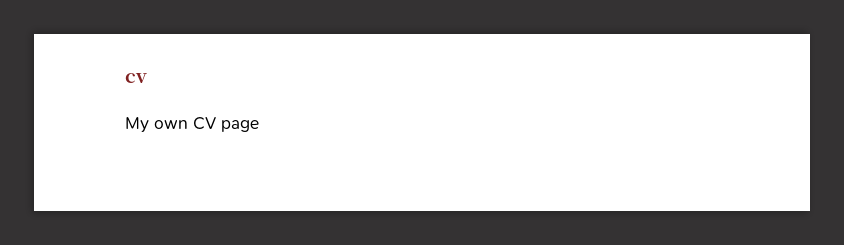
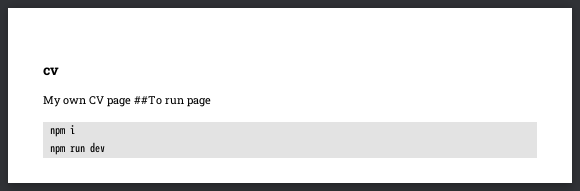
(259, 126) none -> [134,96,211,107] [49,125,75,137] [49,142,105,155] ##To run page // npm i // npm run dev

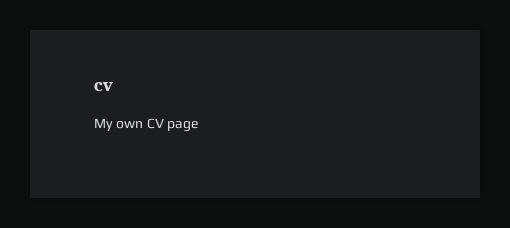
[134,96,211,107] [49,125,75,137] [49,142,105,155] ##To run page // npm i // npm run dev -> (199, 126) none

